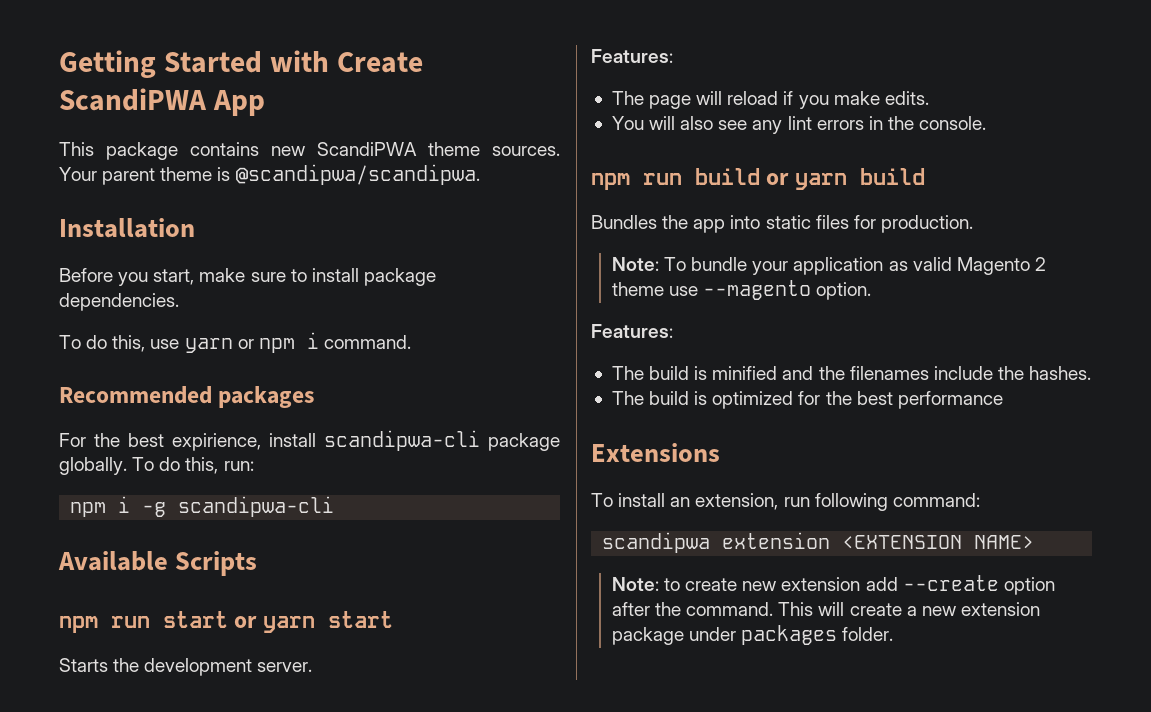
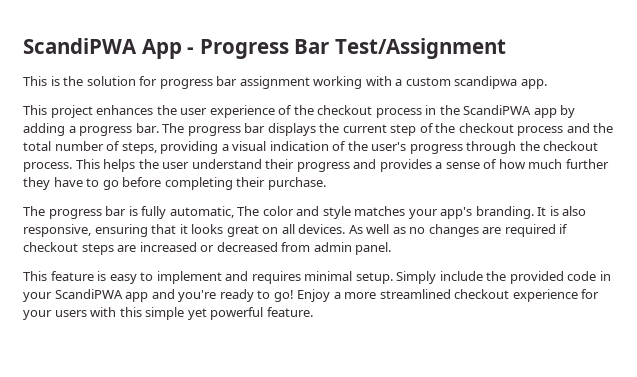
[59,50,423,78] [59,88,265,116] [59,142,560,160] [59,164,480,185] [59,218,195,238] [59,268,436,286] [59,293,179,311] [59,332,411,353] [59,386,315,408] [59,430,560,451] [59,457,254,475] [70,496,335,517] [58,551,258,576] [59,611,393,633] [59,658,313,676] [591,49,673,63] [611,91,929,109] [611,116,987,134] [591,168,925,190] [591,215,973,233] [611,257,1046,275] [611,280,872,300] [591,324,673,338] [611,366,1092,380] [611,391,1003,409] [591,443,720,462] [591,493,980,511] [602,532,1035,553] [611,575,1055,595] [611,602,1040,616] [611,625,894,645] Getting Started with Create ScandiPWA App // This package contains new ScandiPWA theme sources. Your parent theme is @scandipwa/scandipwa. // Installation // Before you start, make sure to install package dependencies. // To do this, use yarn or npm i command. // Recommended packages // For the best expirience, install scandipwa-cli package globally. To do this, run: // npm i -g scandipwa-cli // Available Scripts // npm run start or yarn start // Starts the development server. // Features: // The page will reload if you make edits. // You will also see any lint errors in the console. // npm run build or yarn build // Bundles the app into static files for production. // Note: To bundle your application as valid Magento 2 theme use --magento option. // Features: // The build is minified and the filenames include the hashes. // The build is optimized for the best performance // Extensions // To install an extension, run following command: // scandipwa extension <EXTENSION NAME> // Note: to create new extension add --create option after the command. This will create a new extension package under packages folder. -> [23,38,506,59] [23,76,547,89] [23,105,576,118] [23,123,614,136] [23,141,599,154] [23,159,609,172] [23,177,326,190] [23,206,587,219] [23,224,569,237] [23,242,392,255] [23,271,611,284] [23,289,600,302] [23,307,313,320] ScandiPWA App - Progress Bar Test/Assignment // This is the solution for progress bar assignment working with a custom scandipwa app. // This project enhances the user experience of the checkout process in the ScandiPWA app by adding a progress bar. The progress bar displays the current step of the checkout process and the total number of steps, providing a visual indication of the user's progress through the checkout process. This helps the user understand their progress and provides a sense of how much further they have to go before completing their purchase. // The progress bar is fully automatic, The color and style matches your app's branding. It is also responsive, ensuring that it looks great on all devices. As well as no changes are required if checkout steps are increased or decreased from admin panel. // This feature is easy to implement and requires minimal setup. Simply include the provided code in your ScandiPWA app and you're ready to go! Enjoy a more streamlined checkout experience for your users with this simple yet powerful feature.

